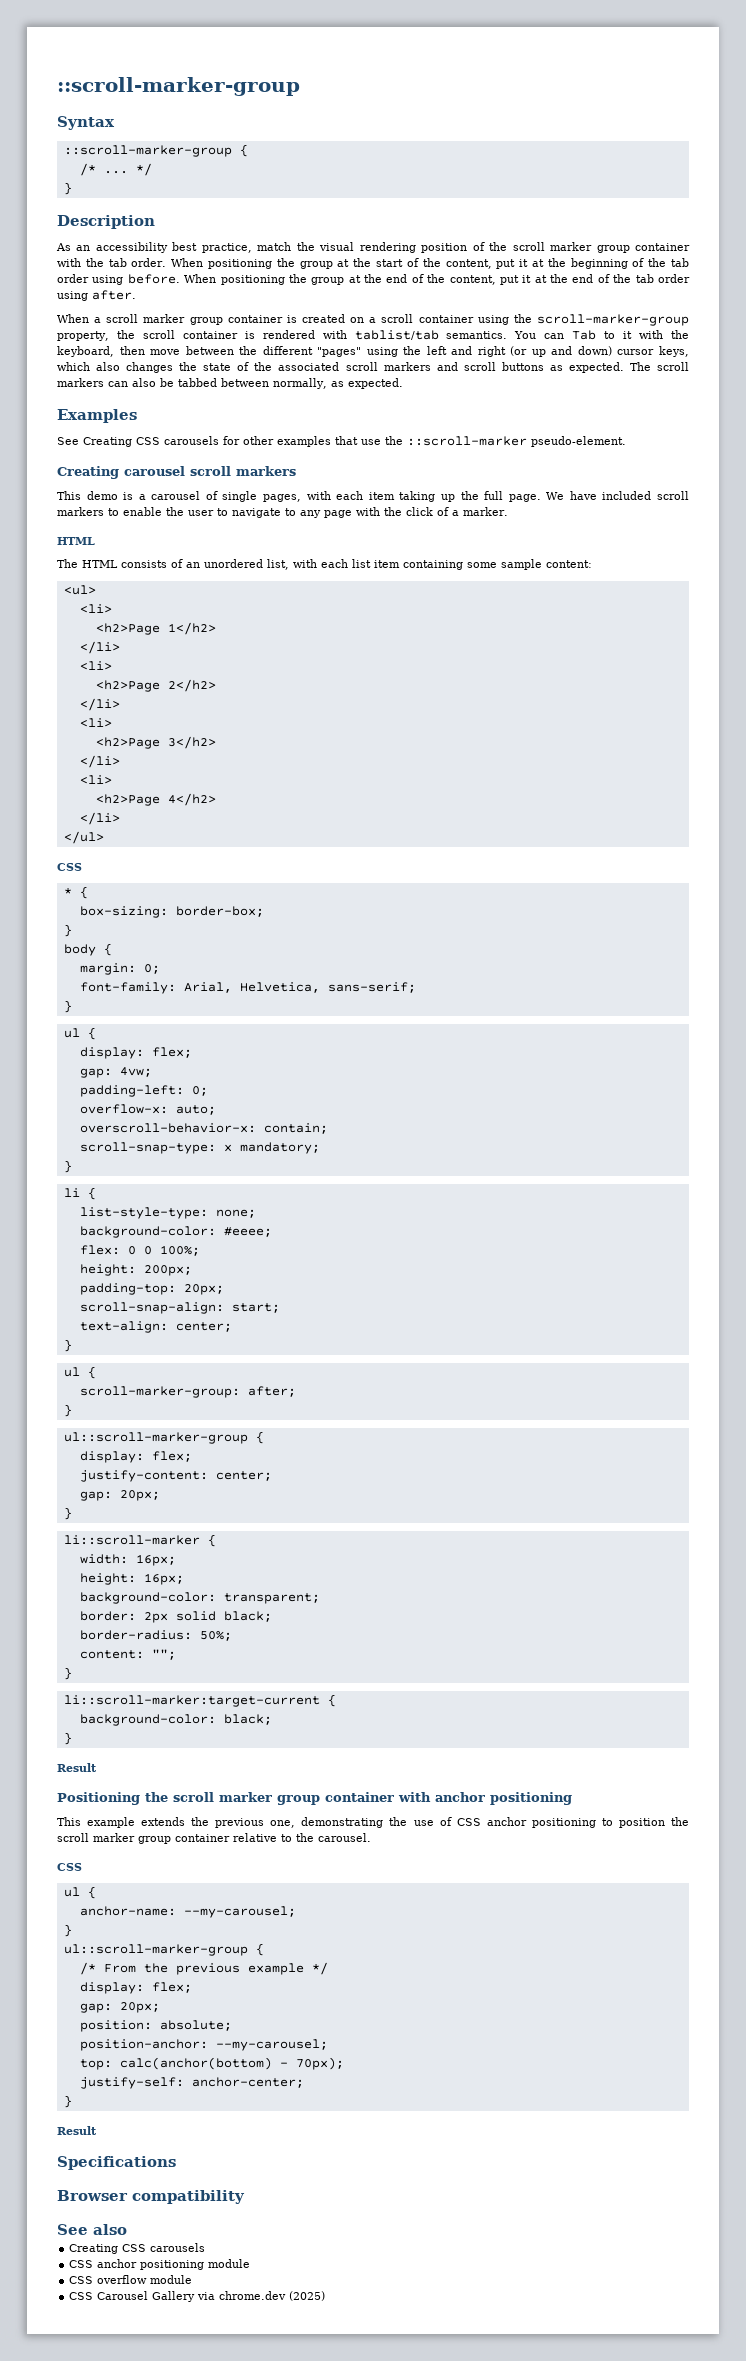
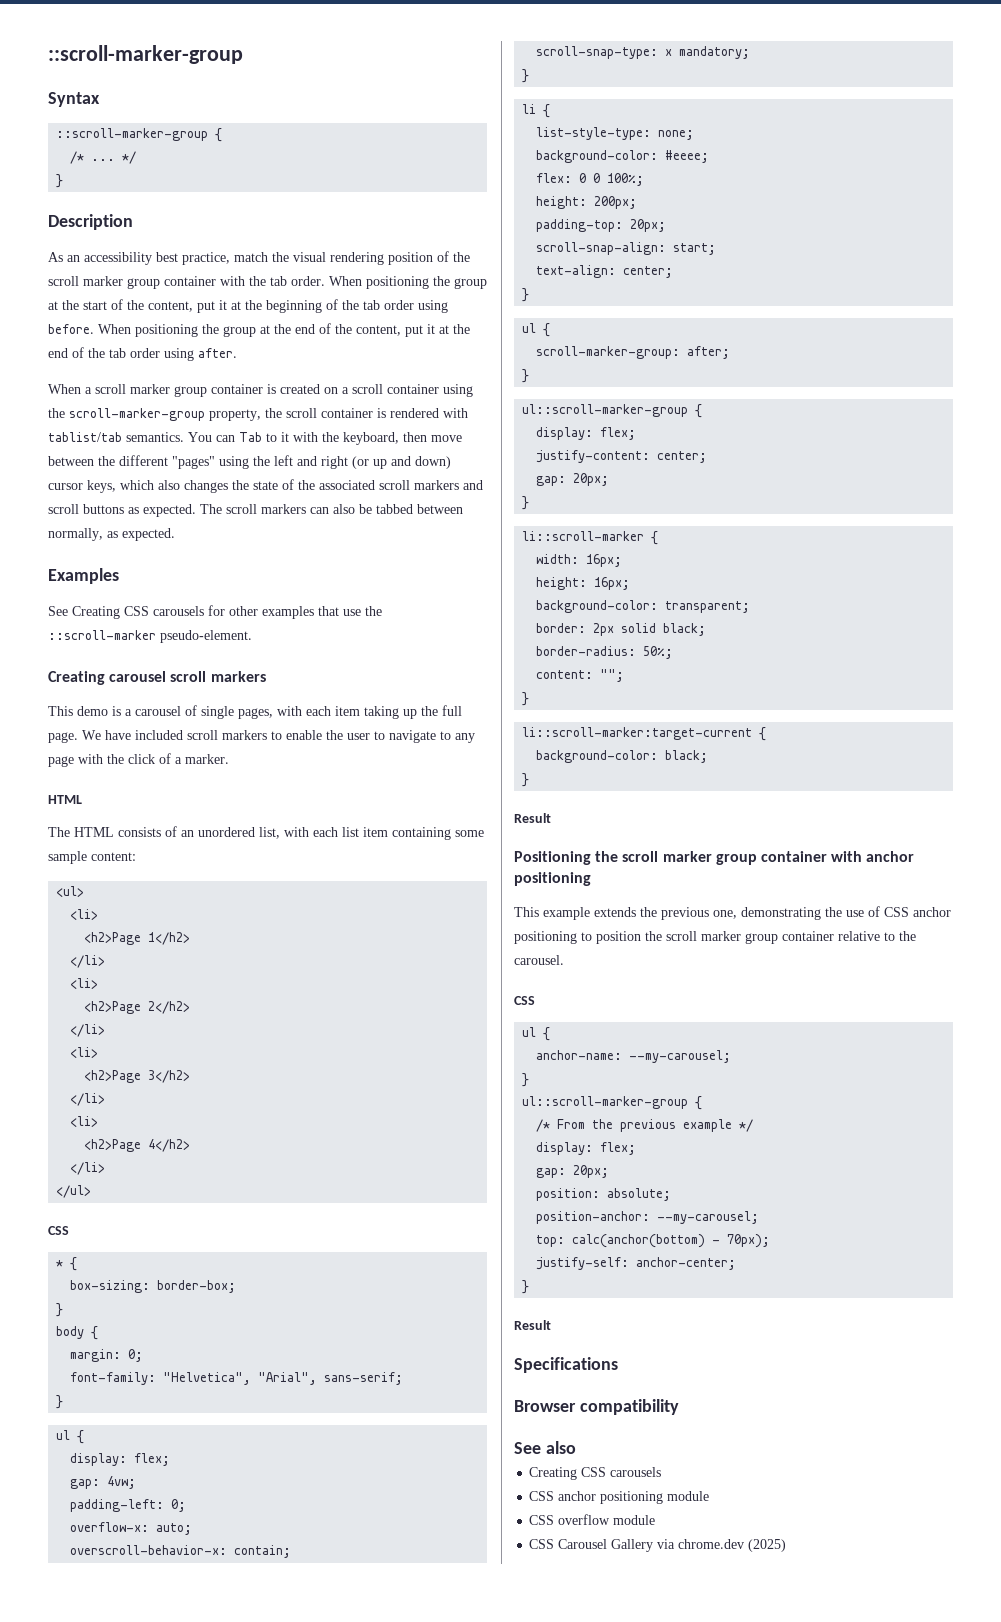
[183,982,320,993] Arial, Helvetica, -> [163,1372,318,1385] "Helvetica", "Arial",

